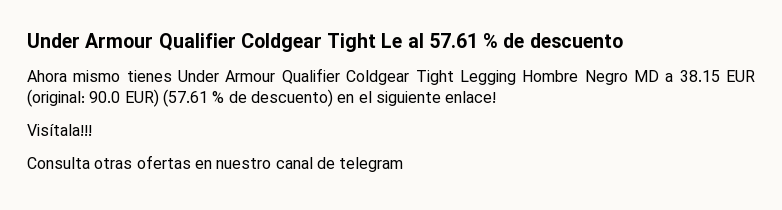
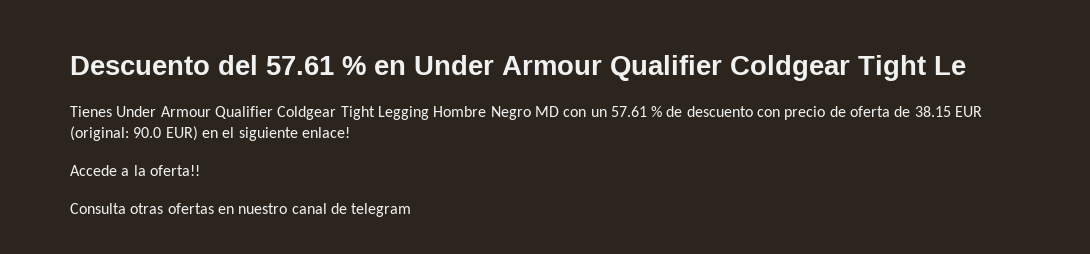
(27, 40) none -> [70,55,406,75] Descuento del 57.61 % en
[407,33,623,48] [27,70,172,82] al 57.61 % de descuento // Ahora mismo tienes -> [70,106,112,117] // Tienes
[665,73,674,82] a -> [563,106,911,120] con un 57.61 % de descuento con precio de oferta de
[162,89,333,107] (57.61 % de descuento) -> (198, 133) none
[27,124,92,136] Visítala!!! -> [70,165,200,176] Accede a la oferta!!

